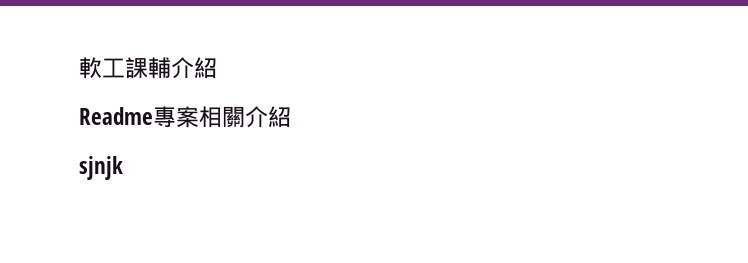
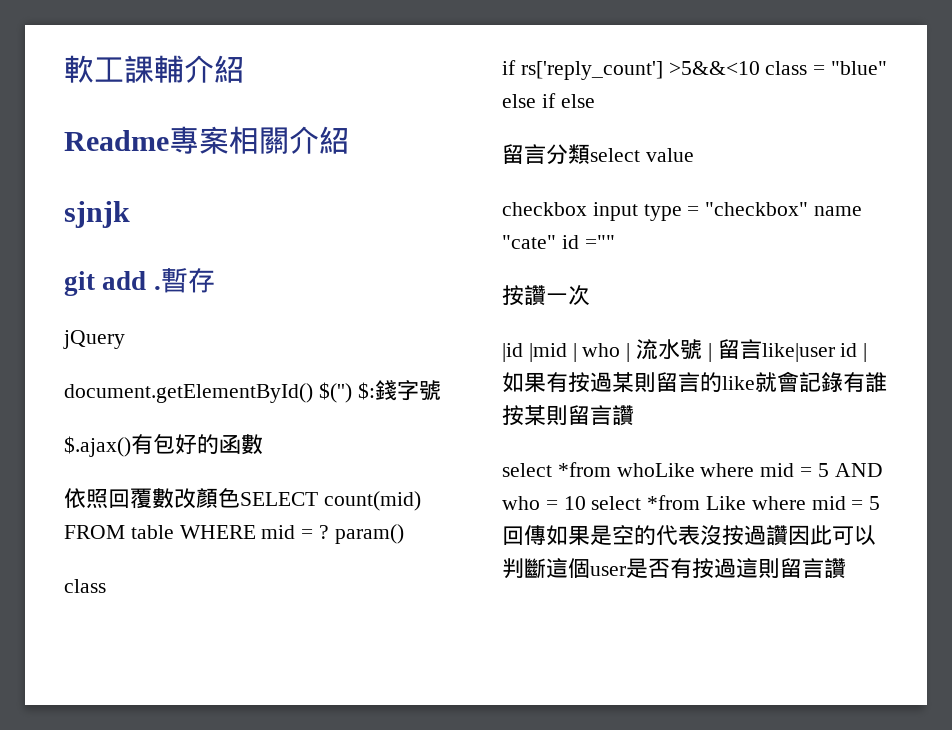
(123, 168) none -> [64,268,215,296] [63,330,125,349] [64,379,441,403] [64,434,263,457] [64,488,421,511] [64,524,404,544] [64,579,106,593] [502,60,888,80] [502,93,595,108] [502,144,694,164] [502,202,863,221] [502,235,615,249] [502,285,590,306] [502,339,868,362] [502,371,887,393] [502,405,634,426] [502,462,883,477] [502,495,881,510] [502,525,876,546] [502,557,846,579] // git add .暫存 // jQuery // document.getElementById() $('') $:錢字號 // $.ajax()有包好的函數 // 依照回覆數改顏色SELECT count(mid) FROM table WHERE mid = ? param() // class // if rs['reply_count'] >5&&<10 class = "blue" else if else // 留言分類select value // checkbox input type = "checkbox" name "cate" id ="" // 按讚一次 // |id |mid | who | 流水號 | 留言like|user id | 如果有按過某則留言的like就會記錄有誰按某則留言讚 // select *from whoLike where mid = 5 AND who = 10 select *from Like where mid = 5回傳如果是空的代表沒按過讚因此可以判斷這個user是否有按過這則留言讚

